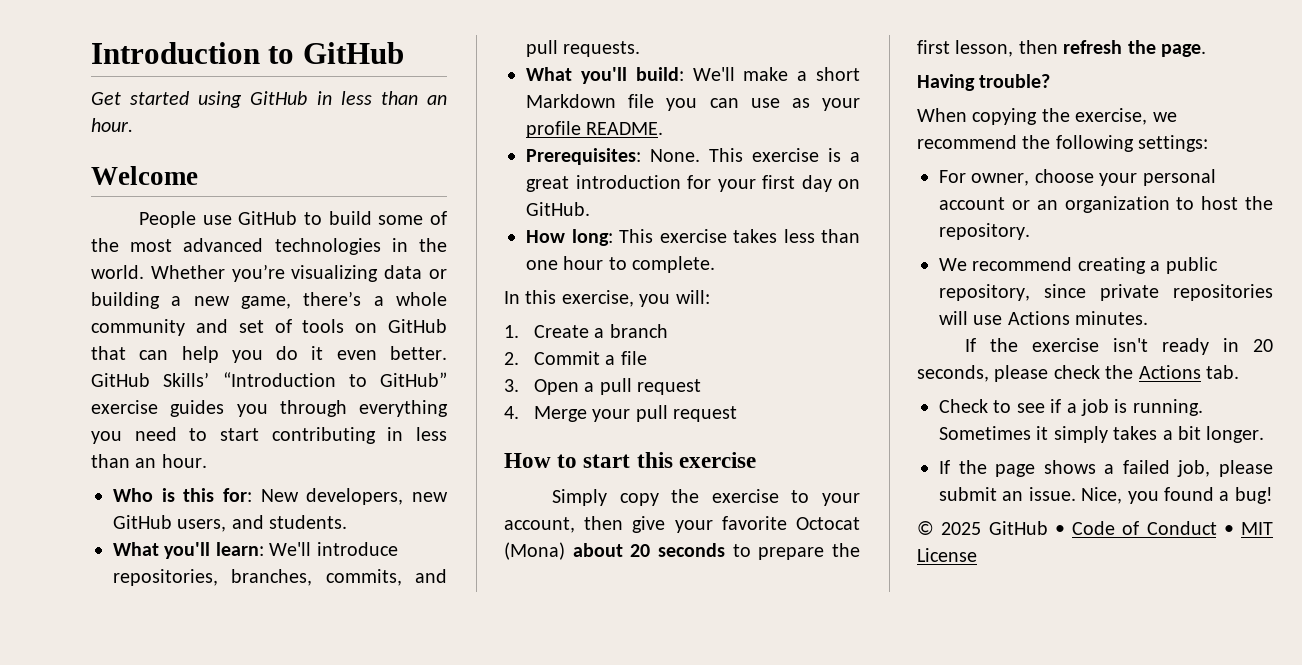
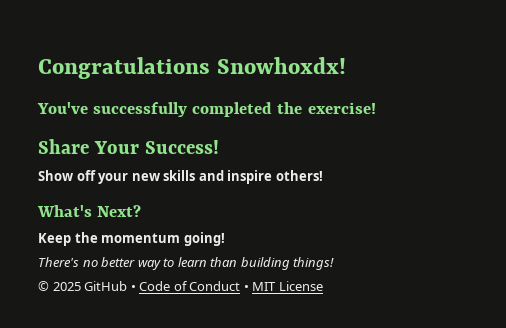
[91,42,404,64] [91,91,447,108] [91,118,133,132] [91,166,198,185] [139,211,447,228] [91,238,447,255] [91,264,448,282] [91,291,447,309] [91,319,447,336] [91,346,447,363] [91,372,447,387] [91,400,448,417] [91,427,448,444] [91,454,207,468] [113,488,449,505] [113,515,348,532] [113,542,398,559] [113,569,447,586] [526,40,641,57] [526,67,860,84] [526,94,861,111] [526,121,664,138] [526,148,860,165] [526,175,860,192] [526,202,590,216] [526,229,860,246] [526,256,716,273] [504,290,710,307] [504,324,668,338] [504,351,647,365] [504,378,701,395] [504,405,737,422] [504,452,756,468] [552,489,860,506] [504,516,860,533] [504,542,860,560] [917,40,1206,57] [917,74,1051,91] [917,108,1177,125] [917,135,1209,152] [939,169,1216,186] [939,196,1273,213] [939,223,1030,240] [939,257,1218,274] [939,284,1273,301] [939,311,1149,325] [965,338,1273,355] [917,365,1239,382] [939,399,1203,416] [939,426,1265,443] [939,460,1273,477] [939,487,1273,504] Introduction to GitHub // Get started using GitHub in less than an hour. // Welcome // People use GitHub to build some of the most advanced technologies in the world. Whether you’re visualizing data or building a new game, there’s a whole community and set of tools on GitHub that can help you do it even better. GitHub Skills’ “Introduction to GitHub” exercise guides you through everything you need to start contributing in less than an hour. // Who is this for: New developers, new GitHub users, and students. // What you'll learn: We'll introduce repositories, branches, commits, and pull requests. // What you'll build: We'll make a short Markdown file you can use as your profile README. // Prerequisites: None. This exercise is a great introduction for your first day on GitHub. // How long: This exercise takes less than one hour to complete. // In this exercise, you will: // 1. Create a branch // 2. Commit a file // 3. Open a pull request // 4. Merge your pull request // How to start this exercise // Simply copy the exercise to your account, then give your favorite Octocat (Mona) about 20 seconds to prepare the first lesson, then refresh the page. // Having trouble? // When copying the exercise, we recommend the following settings: // For owner, choose your personal account or an organization to host the repository. // We recommend creating a public repository, since private repositories will use Actions minutes. // If the exercise isn't ready in 20 seconds, please check the Actions tab. // Check to see if a job is running. Sometimes it simply takes a bit longer. // If the page shows a failed job, please submit an issue. Nice, you found a bug! -> [38,57,346,79] [37,102,376,117] [38,139,219,154] [38,170,323,184] [37,205,142,217] [38,232,225,246] [38,257,335,270] Congratulations Snowhoxdx! // You've successfully completed the exercise! // Share Your Success! // Show off your new skills and inspire others! // What's Next? // Keep the momentum going! // There's no better way to learn than building things!

